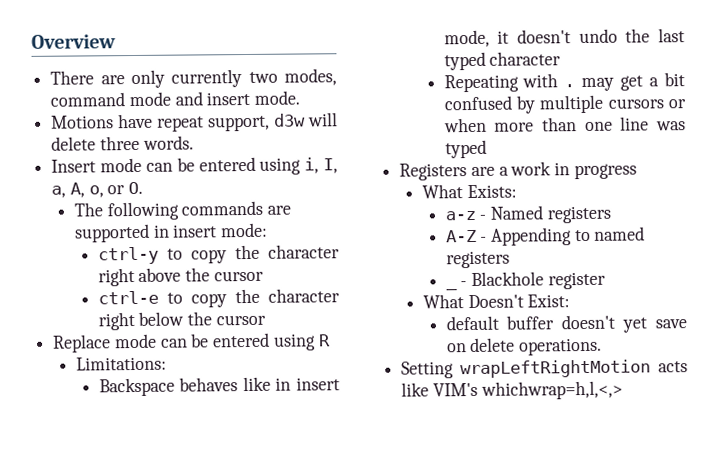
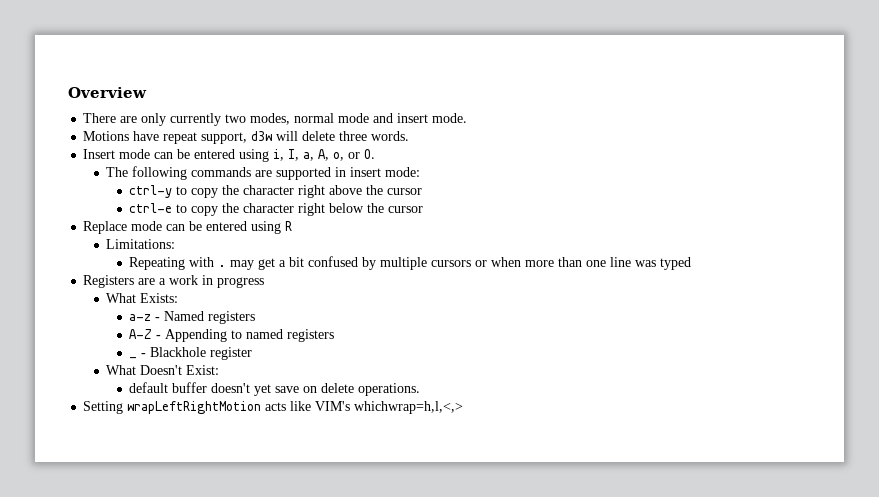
[50,92,126,107] command -> [294,113,335,123] normal
[98,376,340,397] [443,28,685,48] [443,51,562,71] // Backspace behaves like in insert mode, it doesn't undo the last typed character -> (176, 244) none

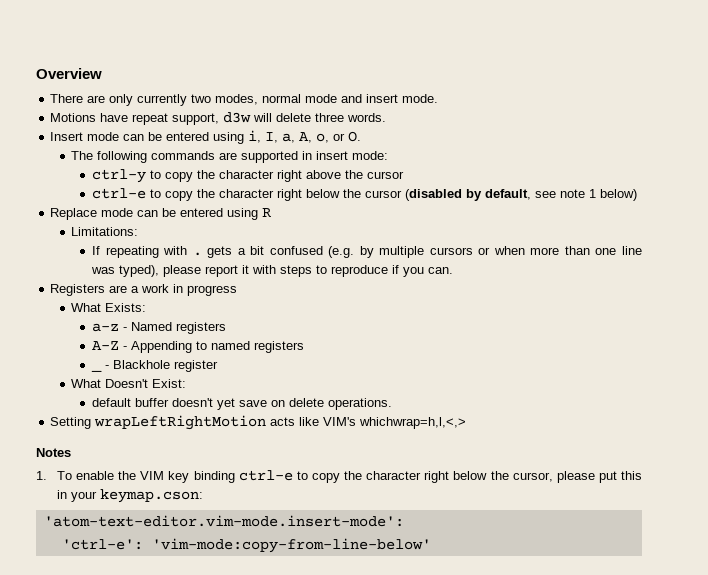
(424, 209) none -> [405,189,638,201] (disabled by default, see note 1 below)
[129,257,276,270] Repeating with . may get -> [92,246,233,258] If repeating with . gets
(359, 261) none -> [328,246,355,258] (e.g.
[660,257,692,270] typed -> [119,265,454,277] typed), please report it with steps to reproduce if you can.
(464, 407) none -> [36,448,71,457] [36,470,642,483] [56,489,203,503] [43,515,404,527] [61,538,431,553] // Notes // 1. To enable the VIM key binding ctrl-e to copy the character right below the cursor, please put this in your keymap.cson: // 'atom-text-editor.vim-mode.insert-mode': // 'ctrl-e': 'vim-mode:copy-from-line-below'

